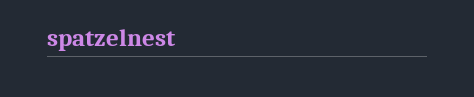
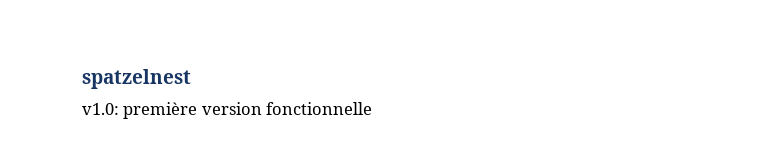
(176, 40) none -> [82,102,373,119] // v1.0: première version fonctionnelle

